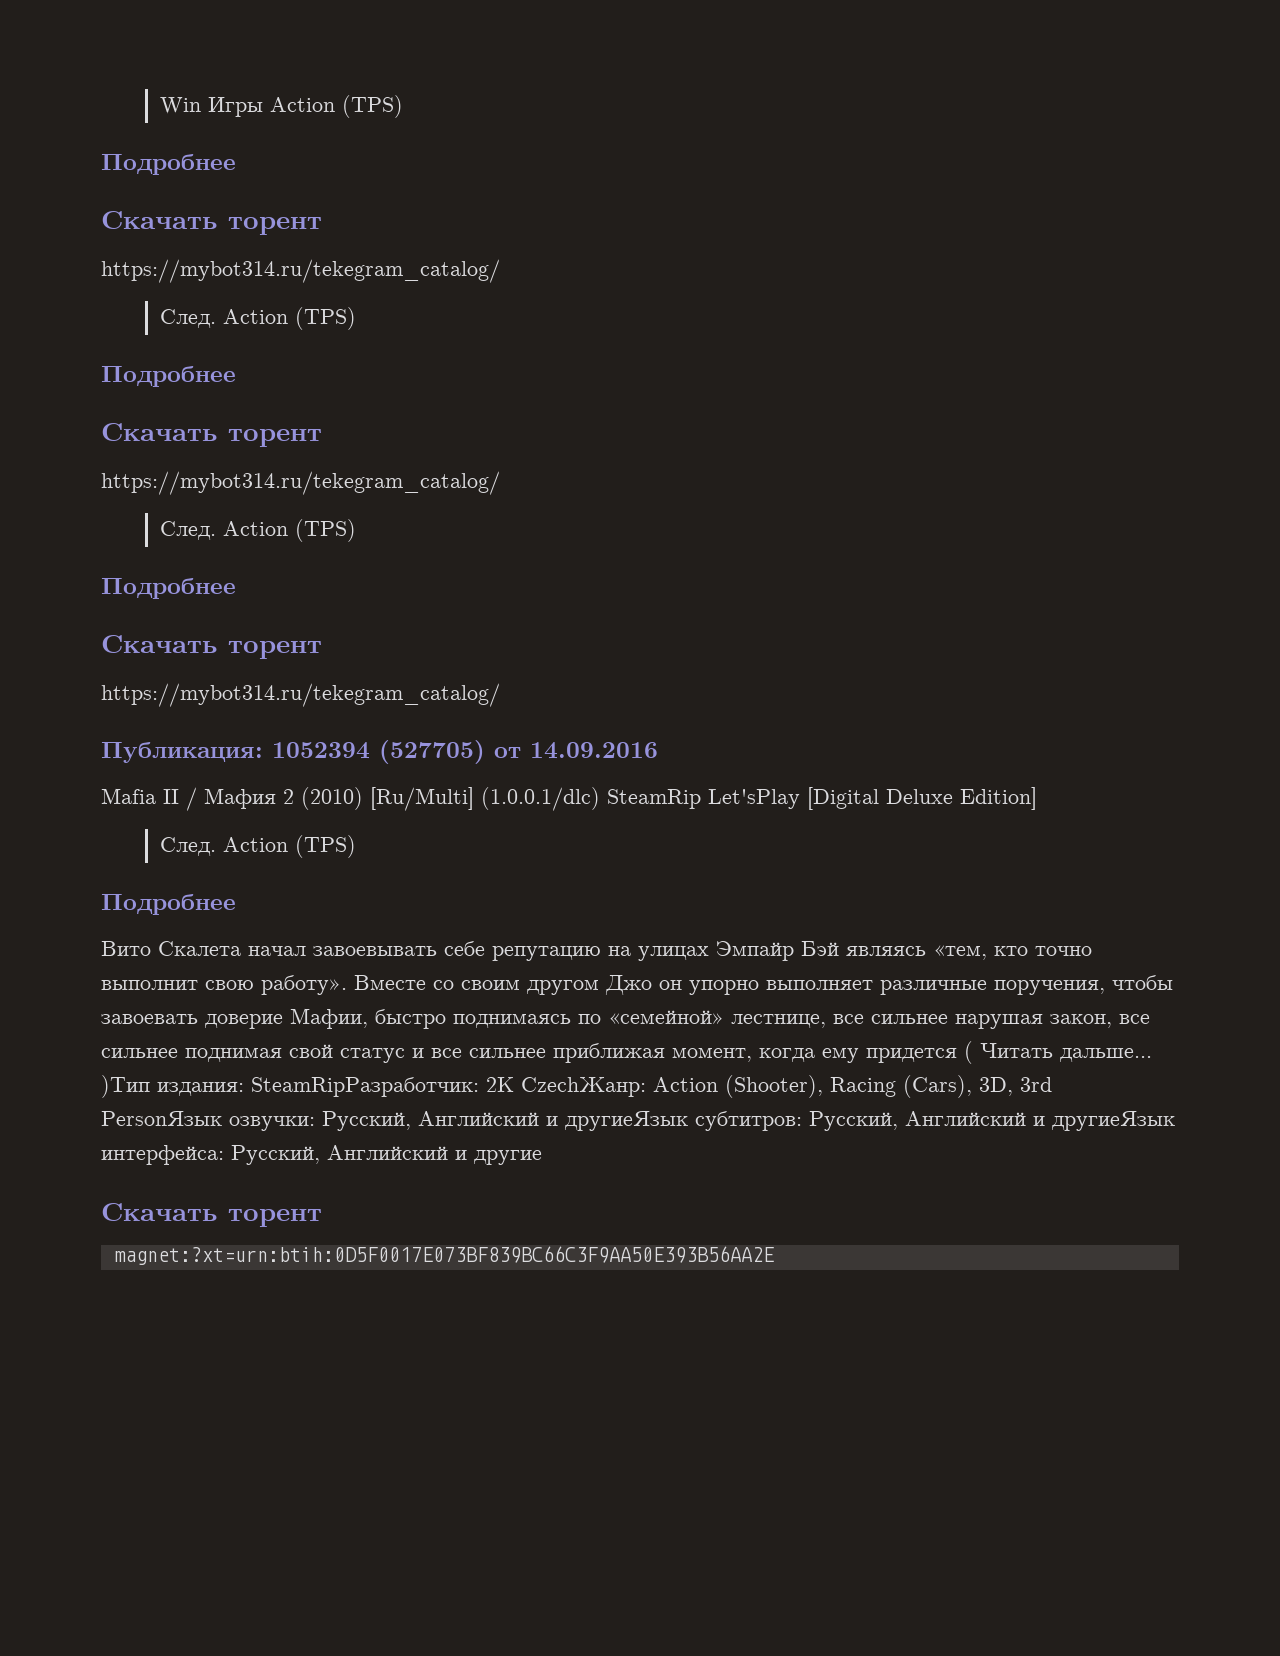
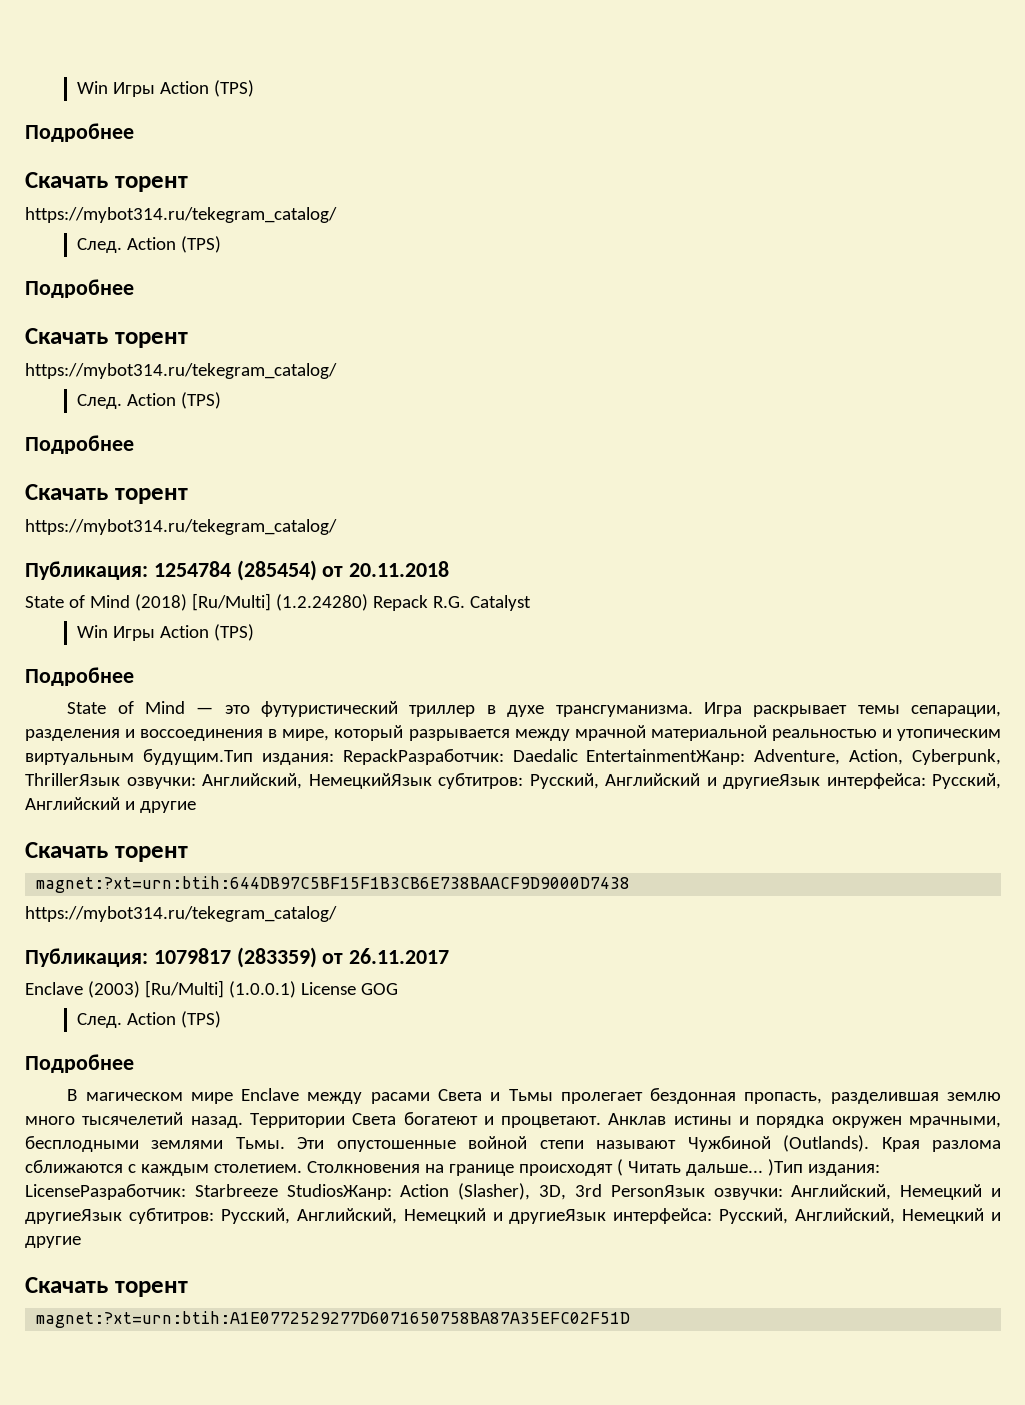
[272,740,658,764] [101,787,1037,811] [159,835,356,858] [101,894,236,915] [101,941,1092,961] [101,975,1173,995] [101,1008,1150,1029] [101,1041,1152,1064] [101,1075,1052,1098] [101,1111,688,1131] 1052394 (527705) от 14.09.2016 // Mafia II / Мафия 2 (2010) [Ru/Multi] (1.0.0.1/dlc) SteamRip Let'sPlay [Digital Deluxe Edition] // След. Action (TPS) // Подробнее // Вито Скалета начал завоевывать себе репутацию на улицах Эмпайр Бэй являясь «тем, кто точно выполнит свою работу». Вместе со своим другом Джо он упорно выполняет различные поручения, чтобы завоевать доверие Мафии, быстро поднимаясь по «семейной» лестнице, все сильнее нарушая закон, все сильнее поднимая свой статус и все сильнее приближая момент, когда ему придется ( Читать дальше... )Тип издания: SteamRipРазработчик: 2K CzechЖанр: Action (Shooter), Racing (Cars), 3D, 3rd PersonЯзык озвучки: Русский, Английский и другиеЯзык -> [153,560,450,581] [25,593,531,611] [77,624,255,641] [25,667,134,686] [67,701,1001,717] [25,725,1002,741] [25,749,1001,765] [25,773,432,789] 1254784 (285454) от 20.11.2018 // State of Mind (2018) [Ru/Multi] (1.2.24280) Repack R.G. Catalyst // Win Игры Action (TPS) // Подробнее // State of Mind — это футуристический триллер в духе трансгуманизма. Игра раскрывает темы сепарации, разделения и воссоединения в мире, который разрывается между мрачной материальной реальностью и утопическим виртуальным будущим.Тип издания: RepackРазработчик: Daedalic EntertainmentЖанр: Adventure, Action, Cyberpunk, ThrillerЯзык озвучки: Английский, НемецкийЯзык
[113,1246,774,1265] magnet:?xt=urn:btih:0D5F0017E073BF839BC66C3F9AA50E393B56AA2E -> [36,876,631,893] [25,906,337,922] [25,947,450,968] [25,980,398,998] [77,1011,222,1028] [25,1054,134,1073] [67,1088,1001,1104] [25,1112,1001,1128] [25,1135,1002,1152] [25,1159,880,1176] [25,1183,1001,1200] [25,1208,1001,1224] [25,1236,81,1248] [25,1277,188,1297] [36,1311,631,1328] magnet:?xt=urn:btih:644DB97C5BF15F1B3CB6E738BAACF9D9000D7438 // https://mybot314.ru/tekegram_catalog/ // Публикация: 1079817 (283359) от 26.11.2017 // Enclave (2003) [Ru/Multi] (1.0.0.1) License GOG // След. Action (TPS) // Подробнее // В магическом мире Enclave между расами Света и Тьмы пролегает бездонная пропасть, разделившая землю много тысячелетий назад. Территории Света богатеют и процветают. Анклав истины и порядка окружен мрачными, бесплодными землями Тьмы. Эти опустошенные войной степи называют Чужбиной (Outlands). Края разлома сближаются с каждым столетием. Столкновения на границе происходят ( Читать дальше... )Тип издания: LicenseРазработчик: Starbreeze StudiosЖанр: Action (Slasher), 3D, 3rd PersonЯзык озвучки: Английский, Немецкий и другиеЯзык субтитров: Русский, Английский, Немецкий и другиеЯзык интерфейса: Русский, Английский, Немецкий и другие // Скачать торент // magnet:?xt=urn:btih:A1E0772529277D6071650758BA87A35EFC02F51D

